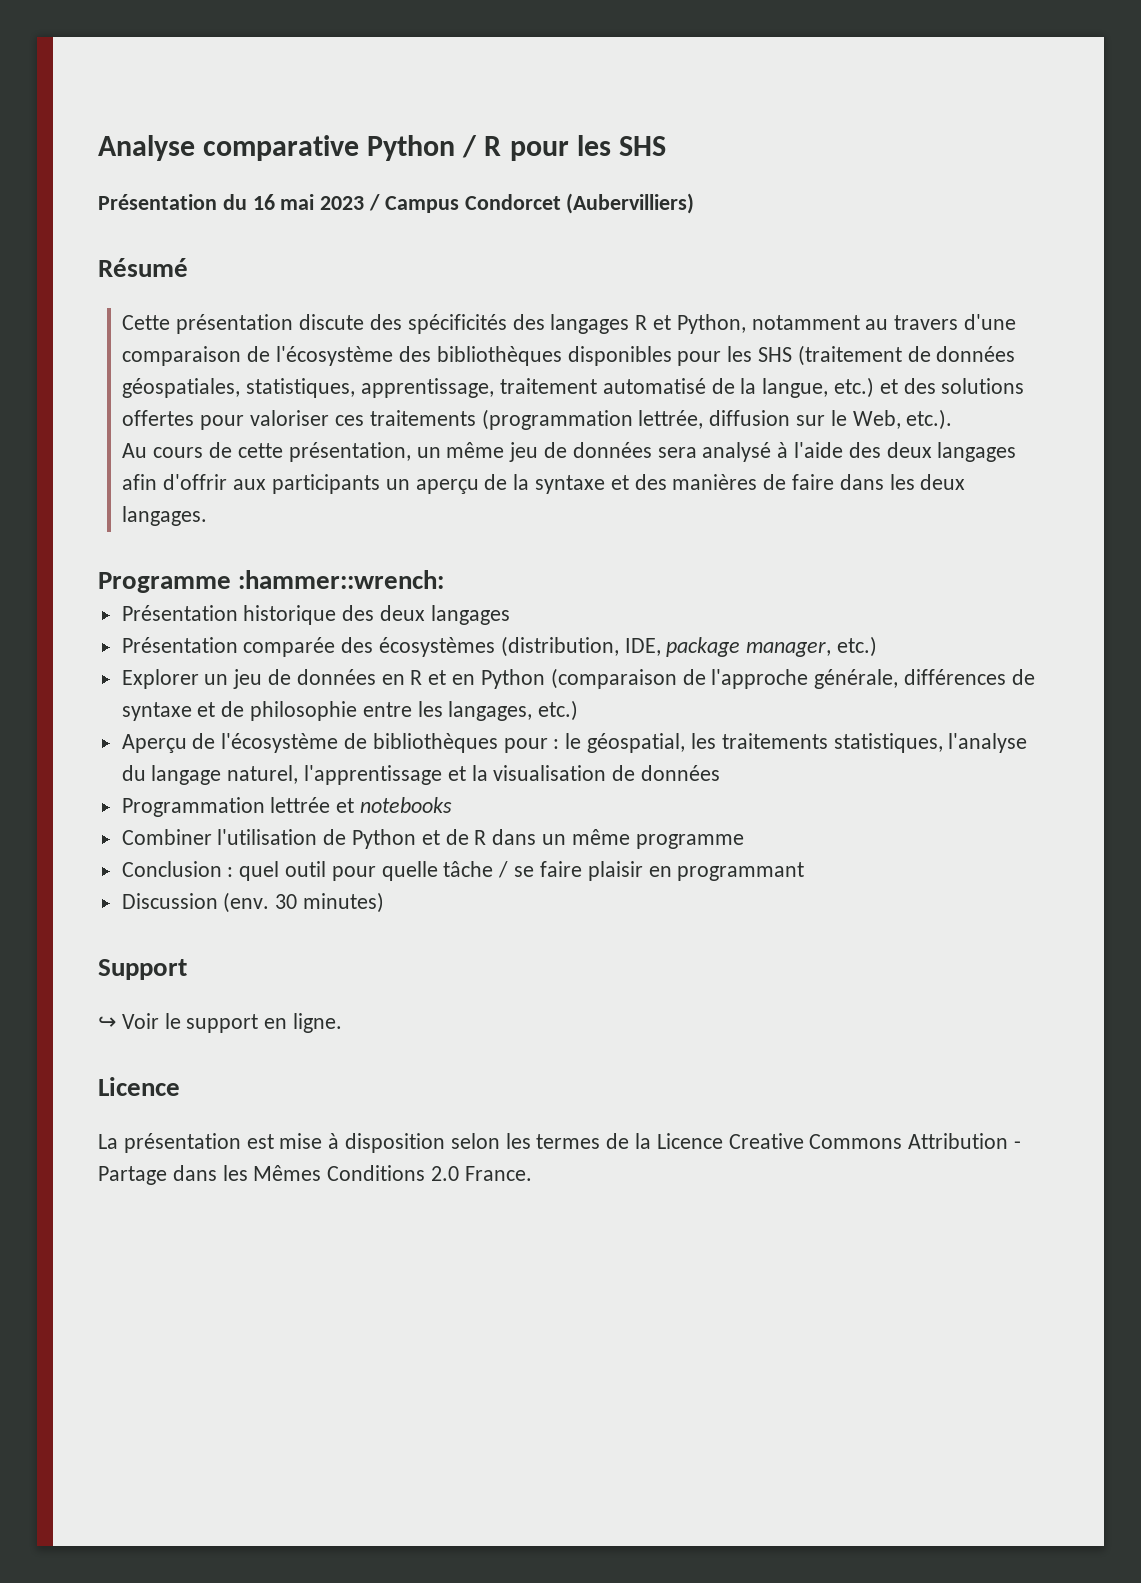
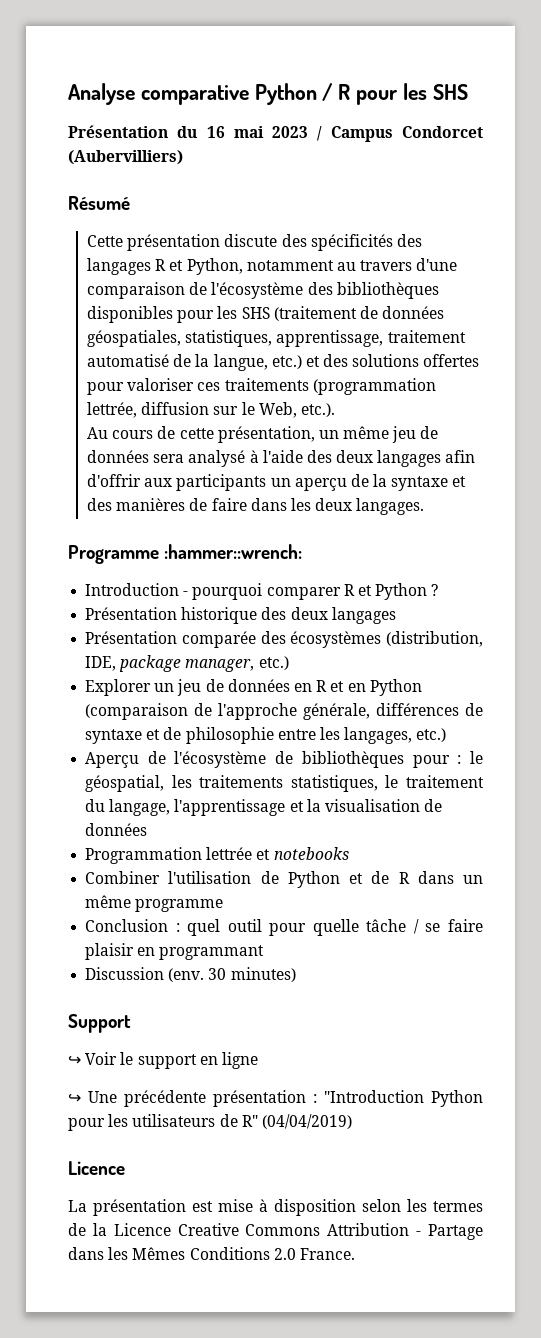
(445, 579) none -> [85,583,439,600] // Introduction - pourquoi comparer R et Python ?
[948,733,1028,753] [121,765,299,785] l'analyse du langage naturel, -> [385,775,484,788] [85,799,171,816] le traitement du langage,
[293,1013,343,1033] ligne. -> [221,1052,258,1069] [68,1090,483,1107] [68,1114,352,1131] ligne // ↪ Une précédente présentation : "Introduction Python pour les utilisateurs de R" (04/04/2019)

